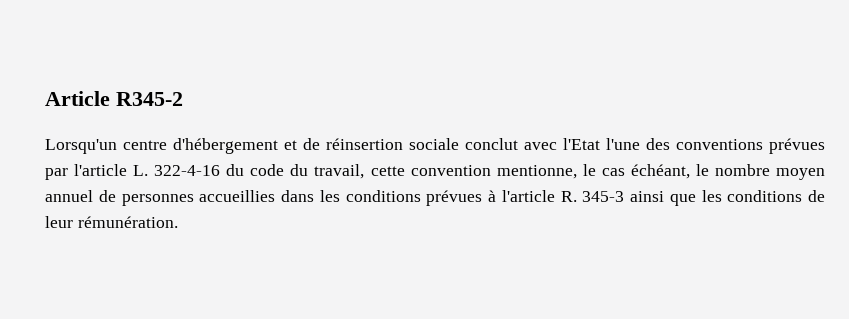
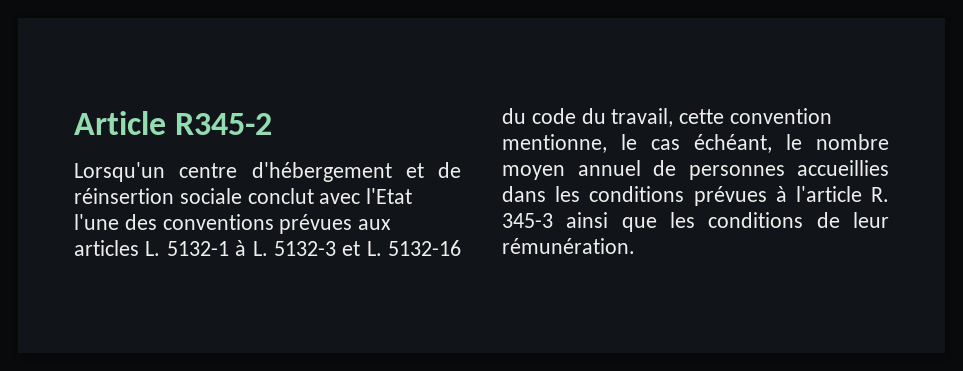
[45,164,221,180] par l'article L. 322-4-16 -> [358,219,392,230] [74,240,461,256] aux articles L. 5132-1 à L. 5132-3 et L. 5132-16

